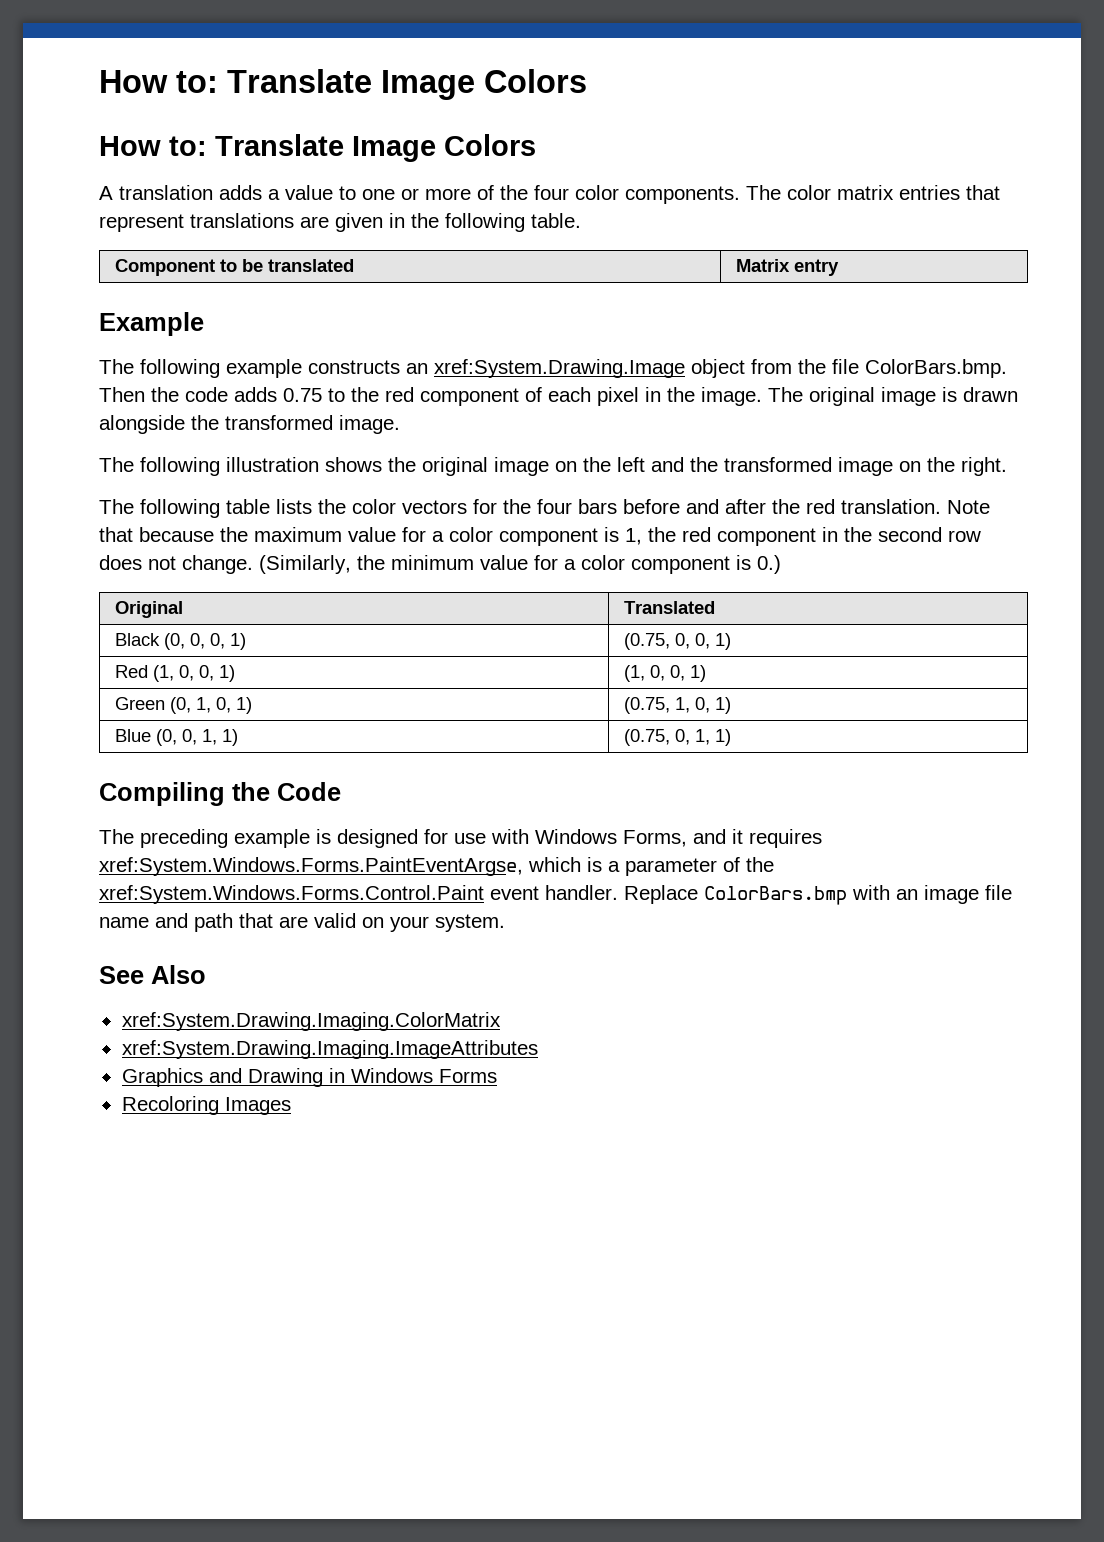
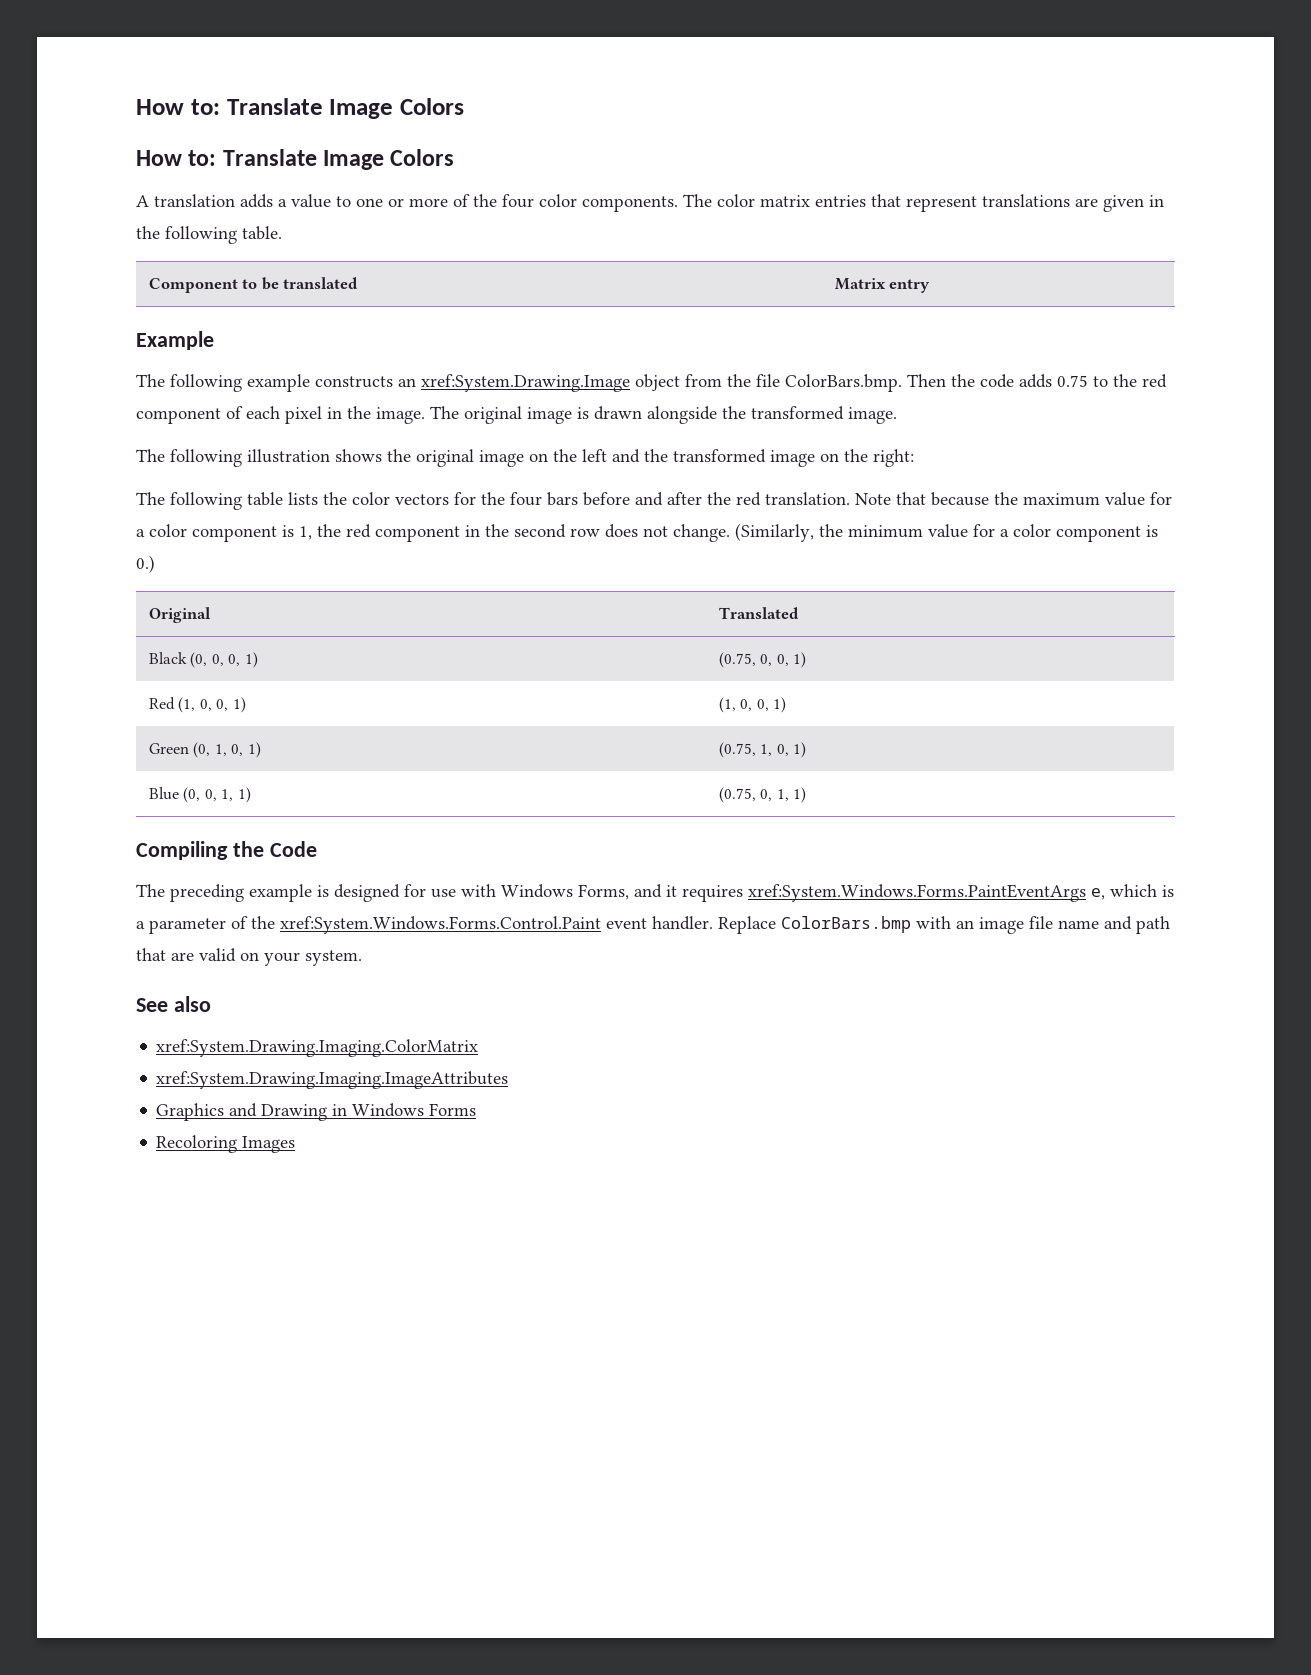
[961,457,1007,476] right. -> [873,449,914,467] right:
[99,857,523,876] xref:System.Windows.Forms.PaintEventArgse, -> [748,884,1105,902] xref:System.Windows.Forms.PaintEventArgs e,
[151,965,206,984] Also -> [173,996,211,1012] also

